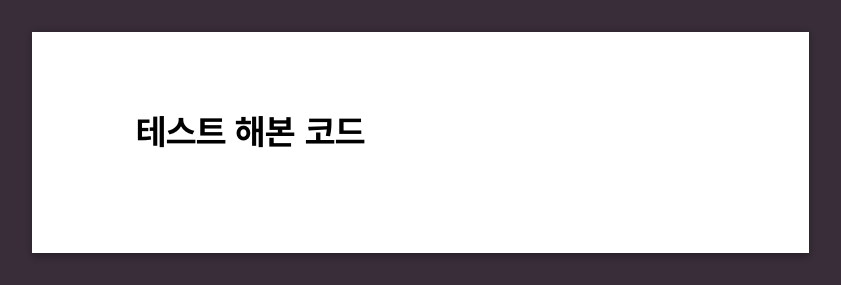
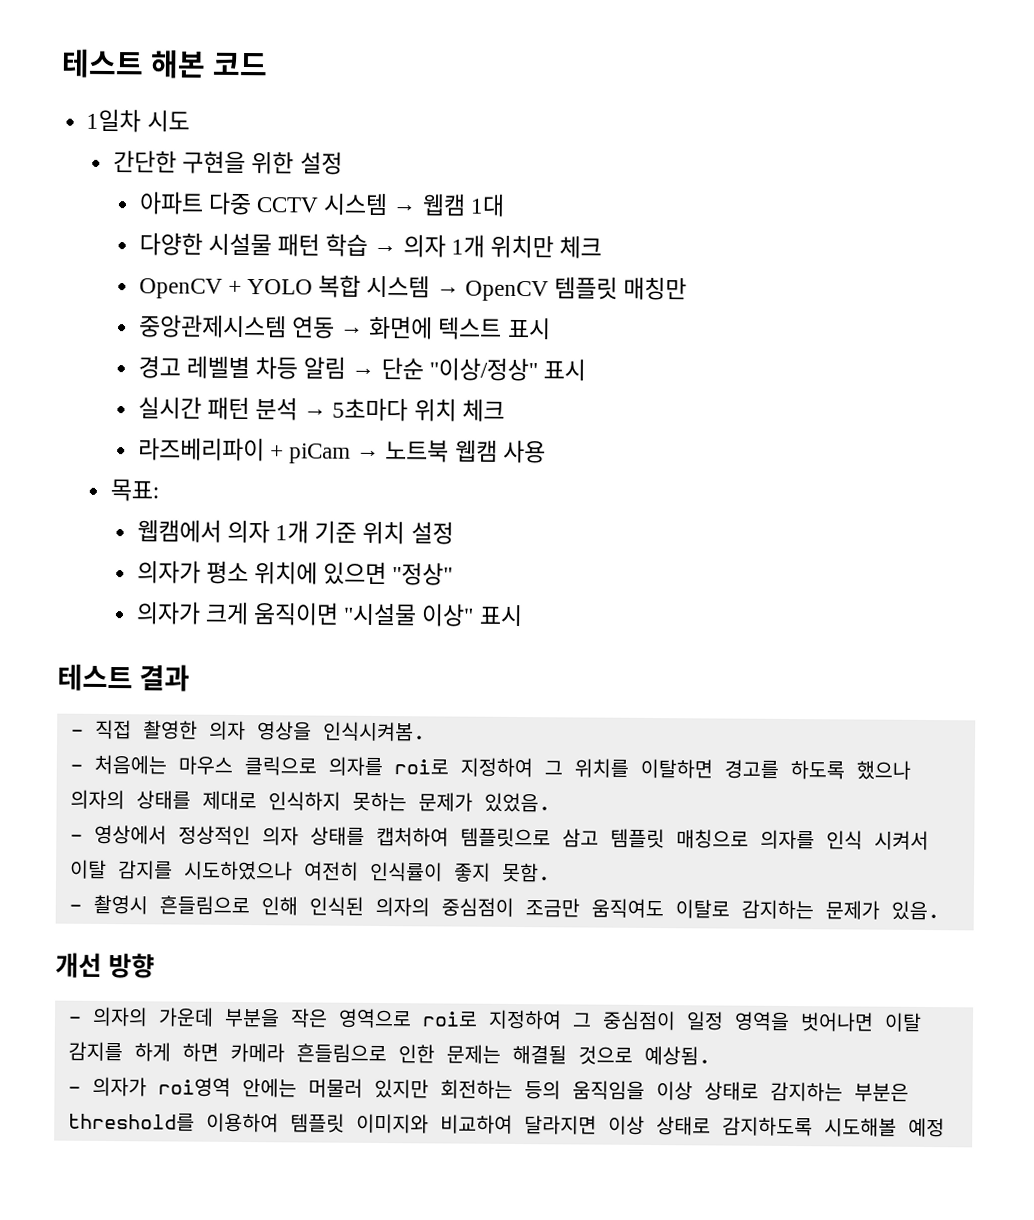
(365, 131) none -> [86,108,190,133] [112,150,343,175] [138,191,505,217] [138,232,603,259] [138,274,688,302] [137,314,551,340] [137,355,587,382] [137,396,505,422] [137,437,546,464] [109,479,159,502] [136,519,454,545] [136,560,454,586] [135,601,523,627] [57,663,191,692] [70,719,426,742] [69,754,911,780] [69,789,551,813] [69,824,929,851] [69,859,551,883] [68,894,940,921] [55,952,155,979] [67,1006,922,1032] [67,1041,711,1066] [67,1076,909,1102] [67,1112,945,1138] // 1일차 시도 // 간단한 구현을 위한 설정 // 아파트 다중 CCTV 시스템 → 웹캠 1대 // 다양한 시설물 패턴 학습 → 의자 1개 위치만 체크 // OpenCV + YOLO 복합 시스템 → OpenCV 템플릿 매칭만 // 중앙관제시스템 연동 → 화면에 텍스트 표시 // 경고 레벨별 차등 알림 → 단순 "이상/정상" 표시 // 실시간 패턴 분석 → 5초마다 위치 체크 // 라즈베리파이 + piCam → 노트북 웹캠 사용 // 목표: // 웹캠에서 의자 1개 기준 위치 설정 // 의자가 평소 위치에 있으면 "정상" // 의자가 크게 움직이면 "시설물 이상" 표시 // 테스트 결과 // - 직접 촬영한 의자 영상을 인식시켜봄. // - 처음에는 마우스 클릭으로 의자를 roi로 지정하여 그 위치를 이탈하면 경고를 하도록 했으나 의자의 상태를 제대로 인식하지 못하는 문제가 있었음. // - 영상에서 정상적인 의자 상태를 캡처하여 템플릿으로 삼고 템플릿 매칭으로 의자를 인식 시켜서 이탈 감지를 시도하였으나 여전히 인식률이 좋지 못함. // - 촬영시 흔들림으로 인해 인식된 의자의 중심점이 조금만 움직여도 이탈로 감지하는 문제가 있음. // 개선 방향 // - 의자의 가운데 부분을 작은 영역으로 roi로 지정하여 그 중심점이 일정 영역을 벗어나면 이탈 감지를 하게 하면 카메라 흔들림으로 인한 문제는 해결될 것으로 예상됨. // - 의자가 roi영역 안에는 머물러 있지만 회전하는 등의 움직임을 이상 상태로 감지하는 부분은 threshold를 이용하여 템플릿 이미지와 비교하여 달라지면 이상 상태로 감지하도록 시도해볼 예정

